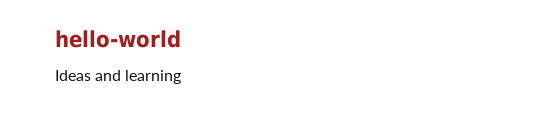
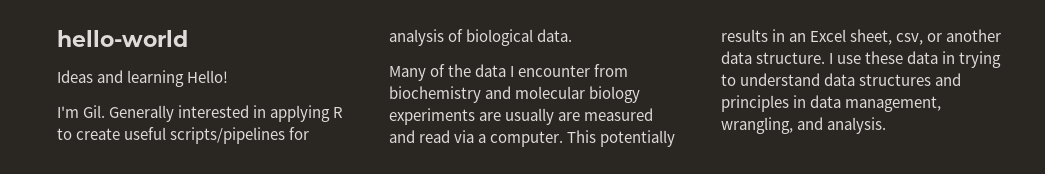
(182, 77) none -> [187,70,229,83] [57,105,344,122] [57,127,310,144] [389,29,573,46] [389,64,629,81] [389,86,641,103] [389,108,654,125] [389,130,676,147] [721,29,1002,45] [721,51,1002,68] [721,73,962,86] [721,95,942,112] [721,117,887,134] Hello! // I'm Gil. Generally interested in applying R to create useful scripts/pipelines for analysis of biological data. // Many of the data I encounter from biochemistry and molecular biology experiments are usually are measured and read via a computer. This potentially results in an Excel sheet, csv, or another data structure. I use these data in trying to understand data structures and principles in data management, wrangling, and analysis.

